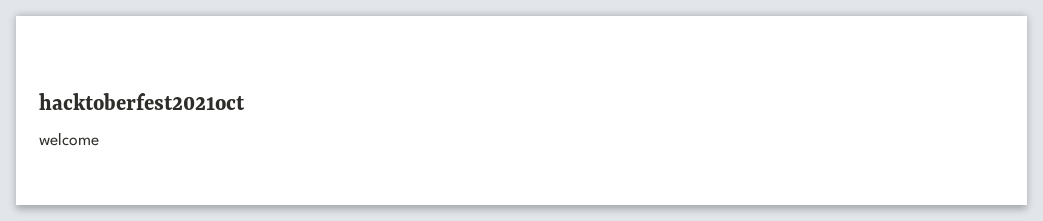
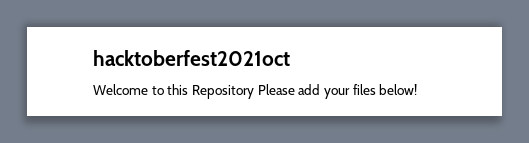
[39,132,99,146] welcome -> [93,84,418,99] Welcome to this Repository Please add your files below!

